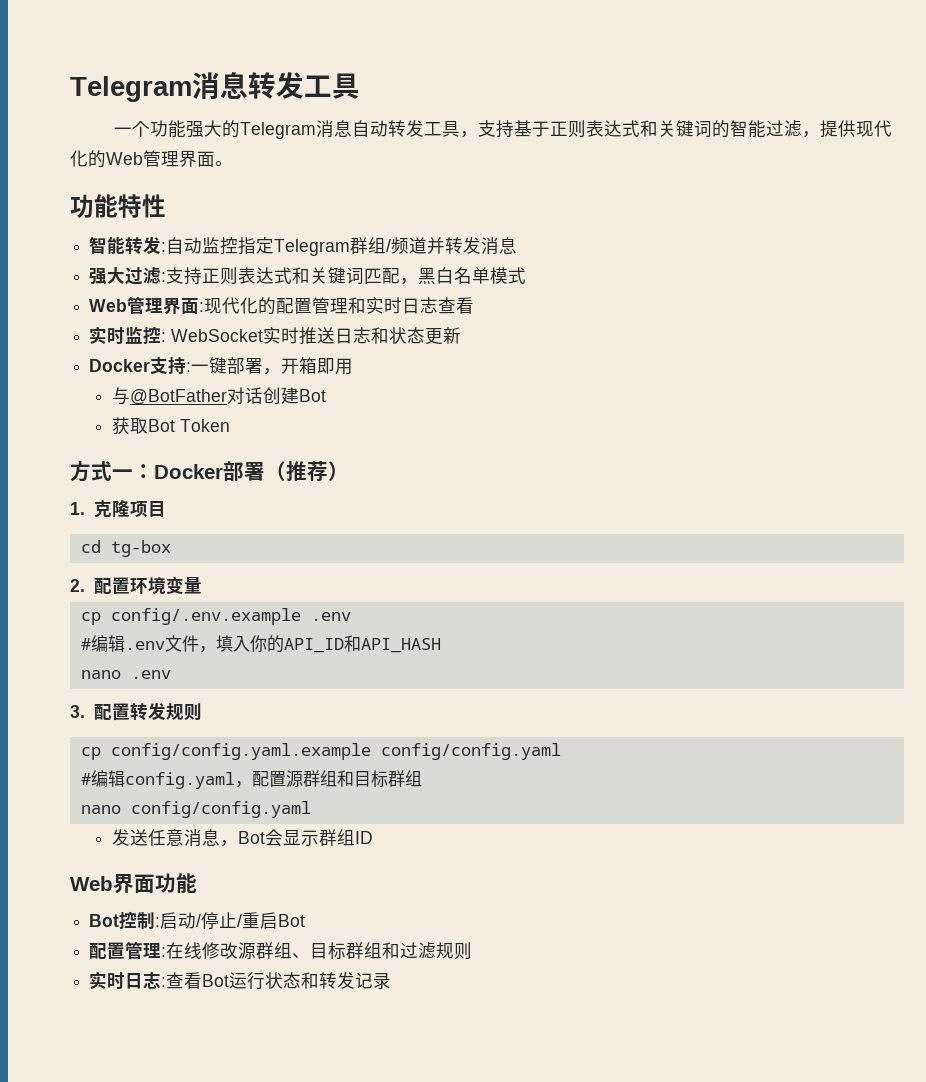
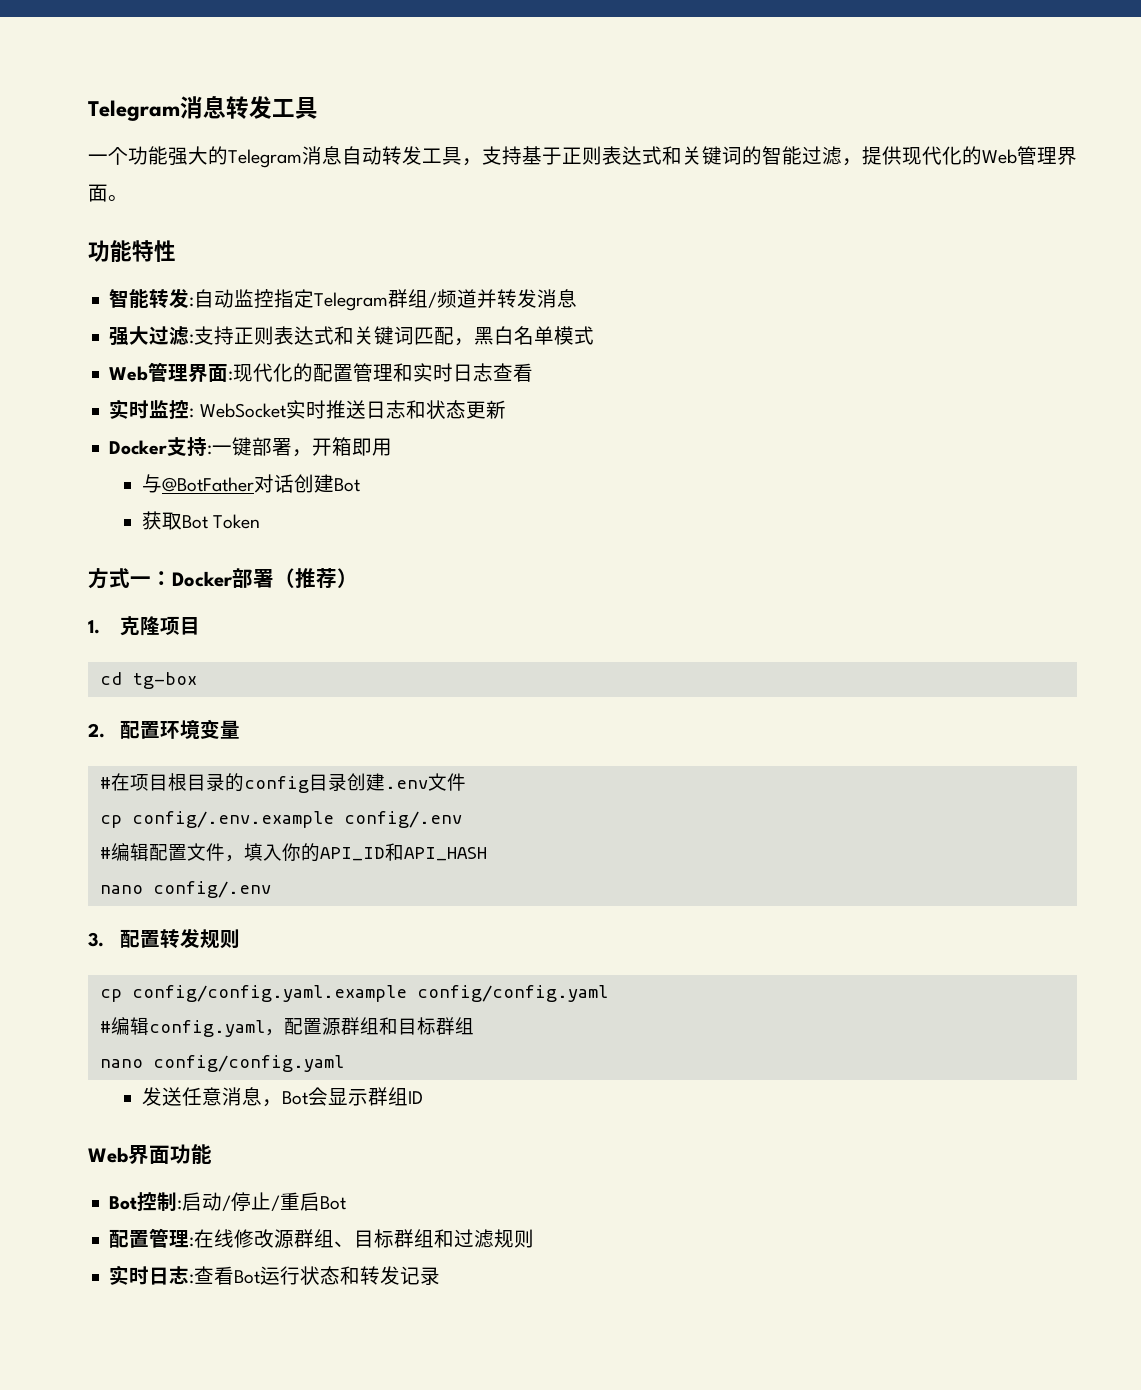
(202, 585) none -> [99,773,466,793] // #在项目根目录的config目录创建.env文件
[310,612,351,621] [80,635,165,652] .env // #编辑.env -> [343,811,462,828] [99,843,187,861] config/.env // #编辑配置
[130,670,171,679] .env -> [152,881,271,898] config/.env

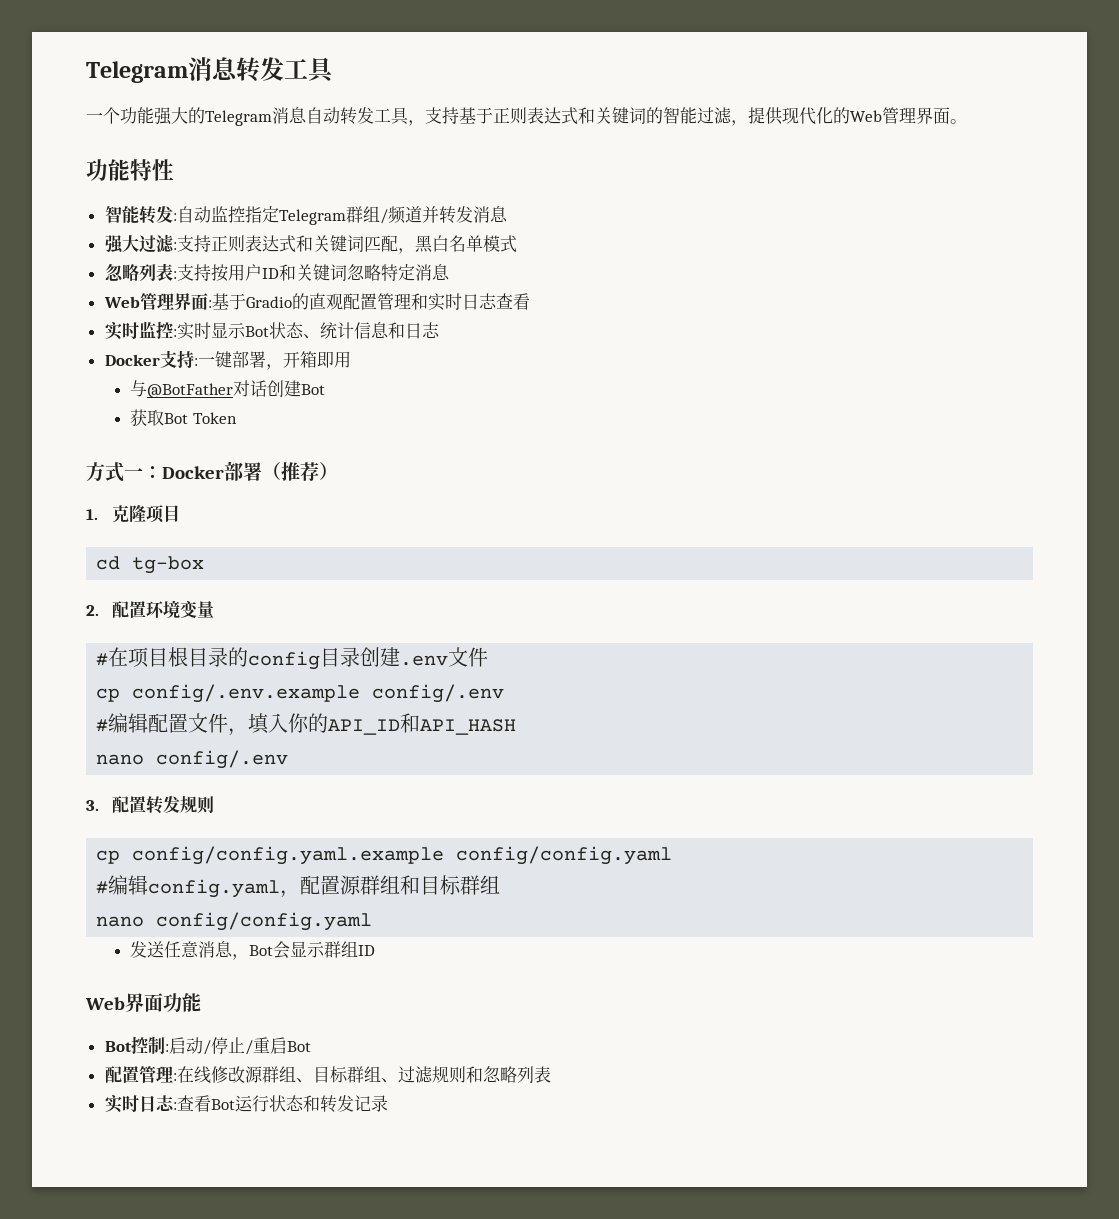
(595, 335) none -> [104,263,450,282] // 忽略列表:支持按用户ID和关键词忽略特定消息
[233,363,314,382] 现代化的 -> [211,293,343,310] 基于Gradio的直观
[199,400,506,419] WebSocket实时推送日志和状态更新 -> [176,322,440,340] 实时显示Bot状态、统计信息和日志
[434,1229,455,1248] 和 -> [380,1078,398,1083] 、
(535, 1238) none -> [465,1066,551,1083] 和忽略列表

